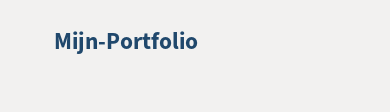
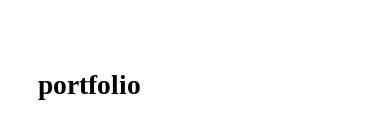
[54,31,198,54] Mijn-Portfolio -> [38,75,141,100] portfolio

